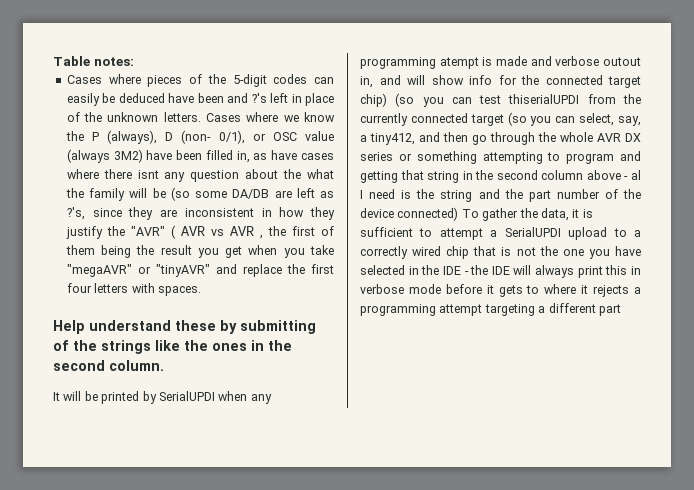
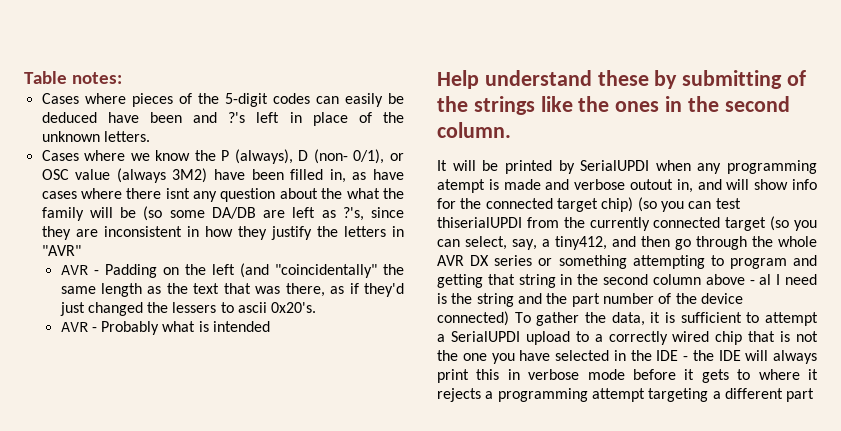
(201, 117) none -> (150, 136) //
(125, 231) none -> [343,226,404,237] letters in
[170,225,334,239] [65,245,334,258] [66,264,334,277] [66,283,201,296] ( AVR vs AVR , the first of them being the result you get when you take "megaAVR" or "tinyAVR" and replace the first four letters with spaces. -> [60,263,404,278] [60,283,405,297] [59,302,317,316] [60,321,271,335] // AVR - Padding on the left (and "coincidentally" the same length as the text that was there, as if they'd just changed the lessers to ascii 0x20's. // AVR - Probably what is intended

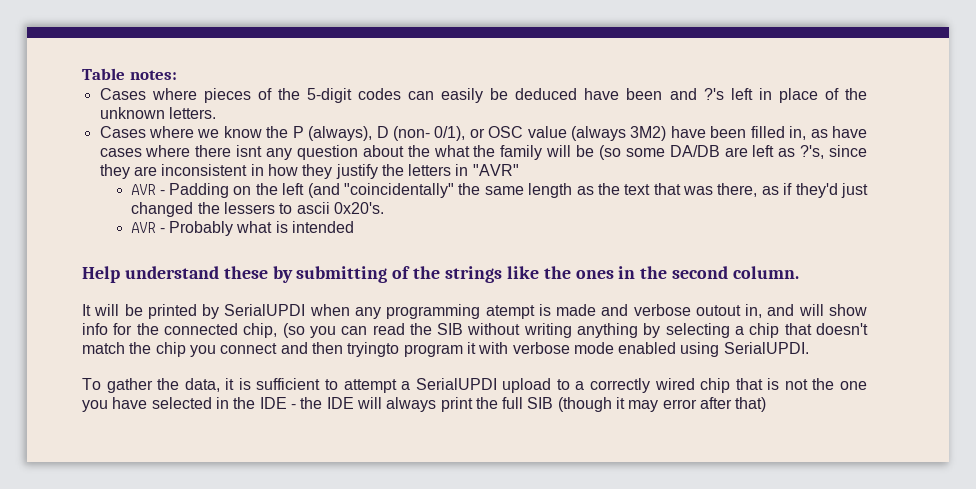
[556,197,741,212] [437,216,817,231] [437,236,817,250] [437,255,817,269] [437,274,817,288] [437,293,743,307] [437,311,509,326] target chip) (so you can test thiserialUPDI from the currently connected target (so you can select, say, a tiny412, and then go through the whole AVR DX series or something attempting to program and getting that string in the second column above - al I need is the string and the part number of the device connected) -> [243,323,868,338] [82,342,809,357] chip, (so you can read the SIB without writing anything by selecting a chip that doesn't match the chip you connect and then tryingto program it with verbose mode enabled using SerialUPDI. //
[476,369,818,383] [437,388,815,402] this in verbose mode before it gets to where it rejects a programming attempt targeting a different part -> [475,397,767,412] the full SIB (though it may error after that)

